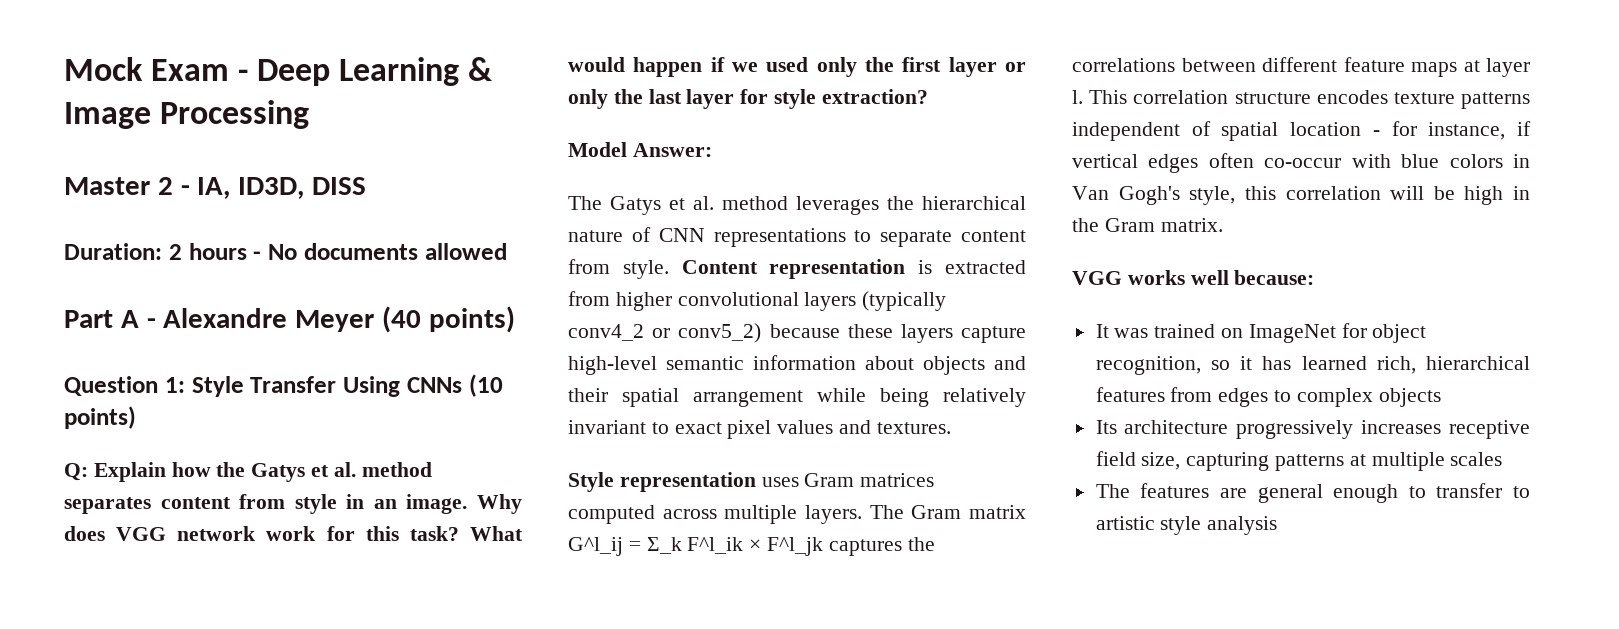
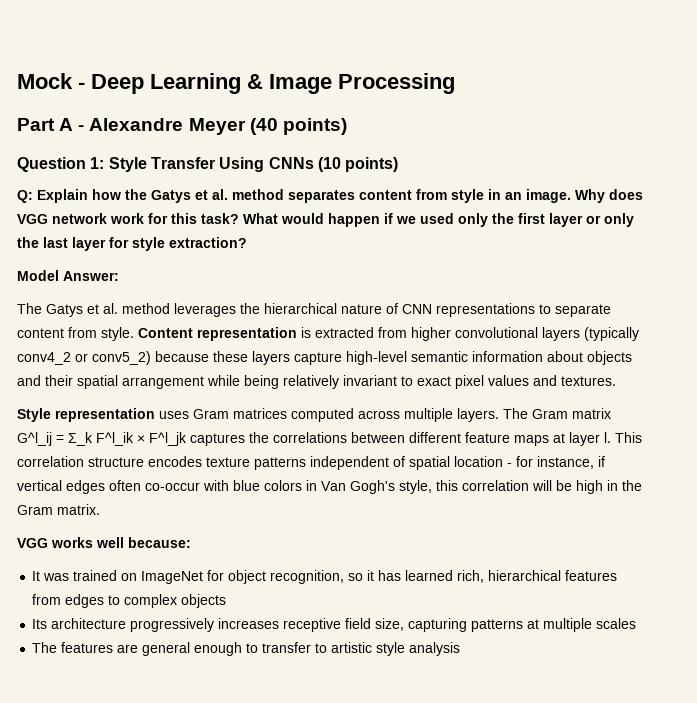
[151,59,230,81] Exam -> (73, 81) none
[64,177,367,199] [64,243,507,260] // Master 2 - IA, ID3D, DISS // Duration: 2 hours - No documents allowed -> (455, 83) none

